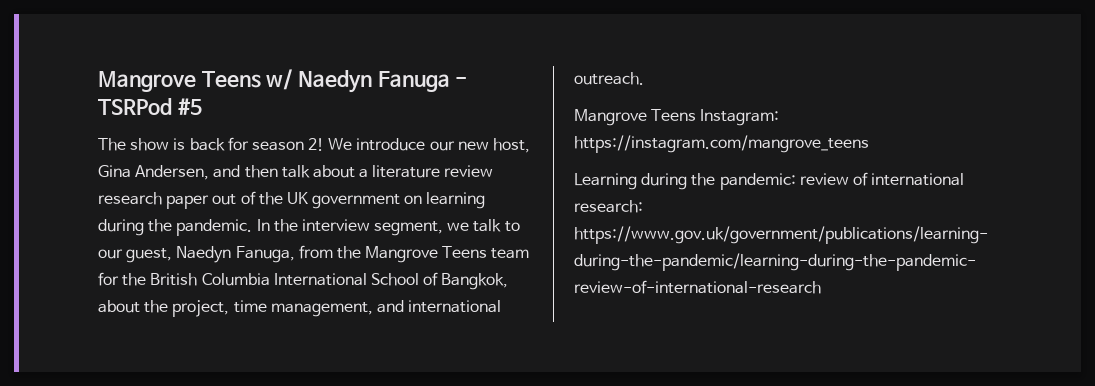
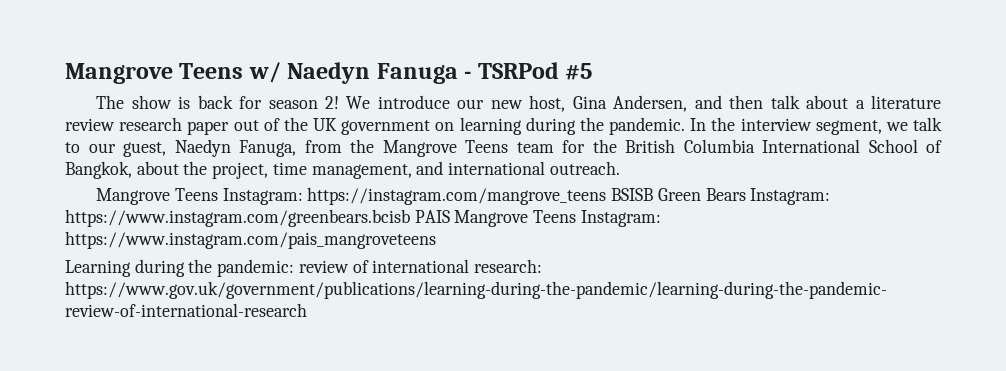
(869, 144) none -> [611,188,831,205] [65,209,661,227] [65,231,436,249] BSISB Green Bears Instagram: https://www.instagram.com/greenbears.bcisb PAIS Mangrove Teens Instagram: https://www.instagram.com/pais_mangroveteens

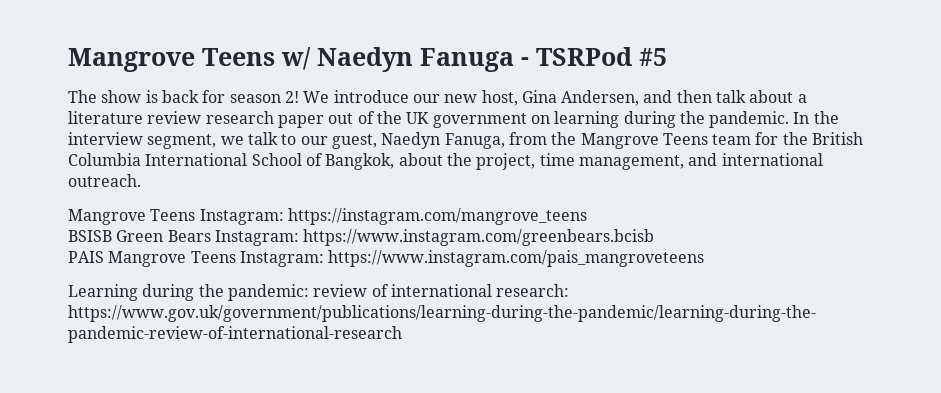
(607, 196) none -> (587, 216) //
(410, 218) none -> (655, 237) //

